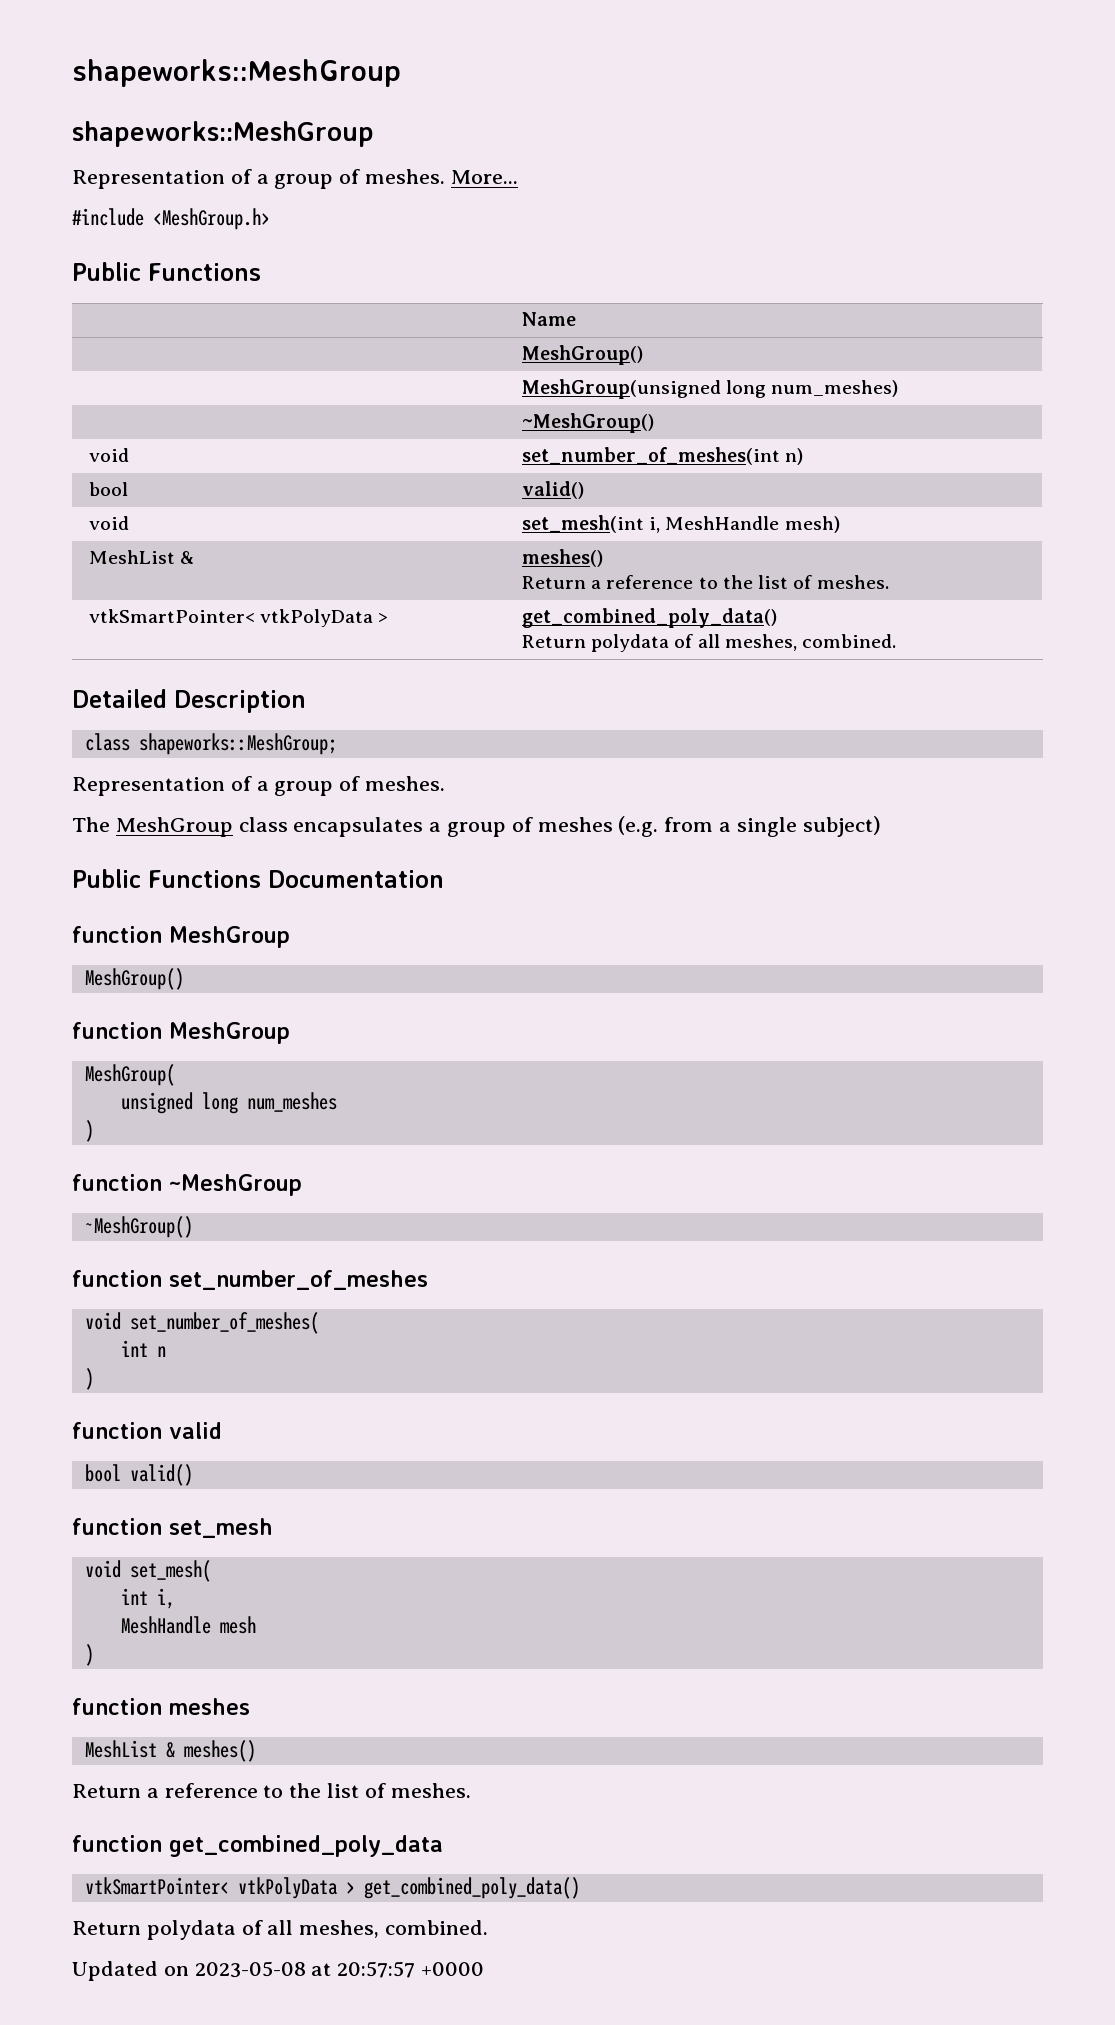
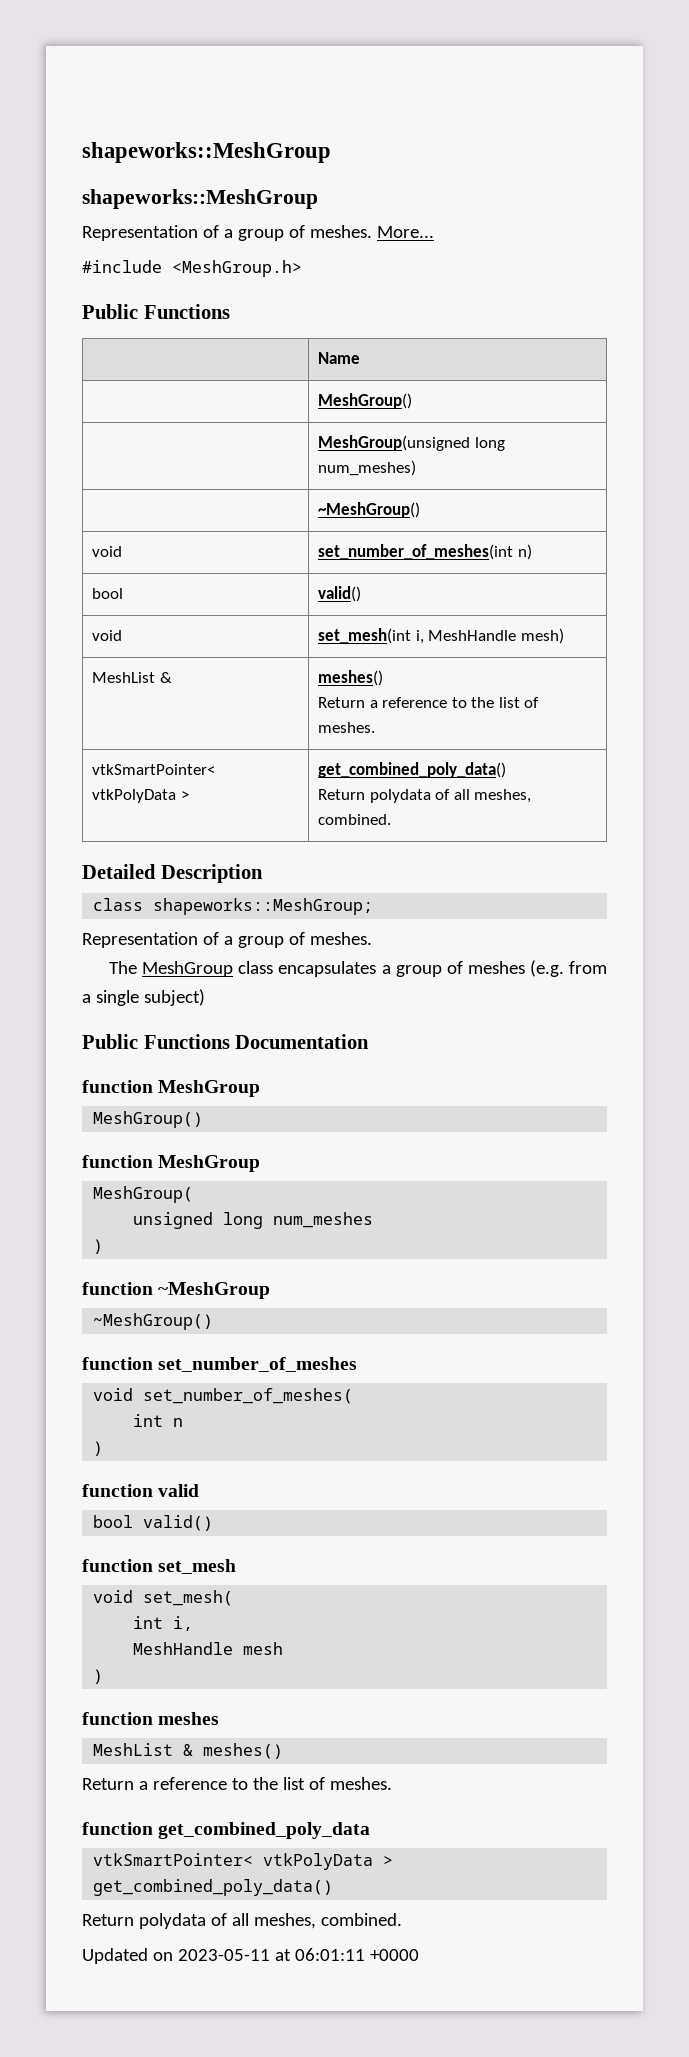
[194,1961,416,1978] 2023-05-08 at 20:57:57 -> [177,1948,365,1961] 2023-05-11 at 06:01:11

